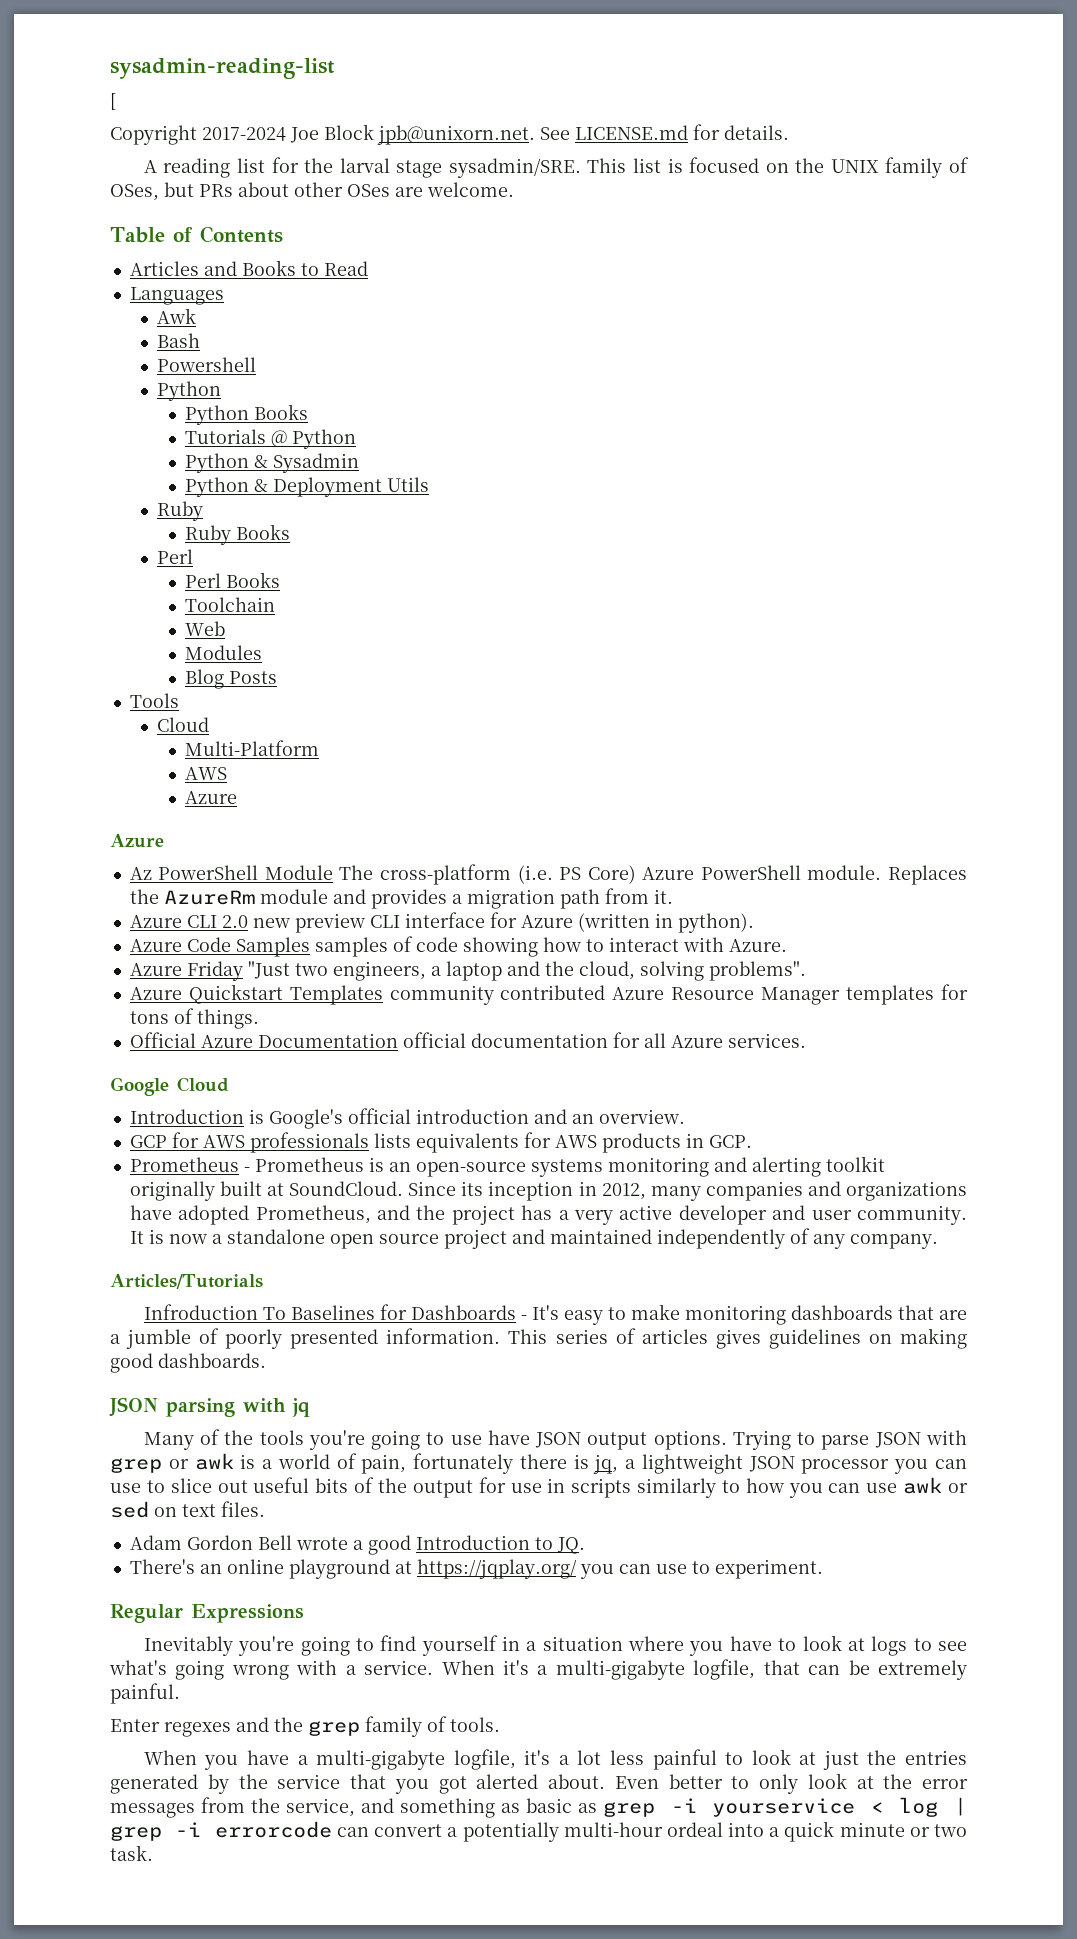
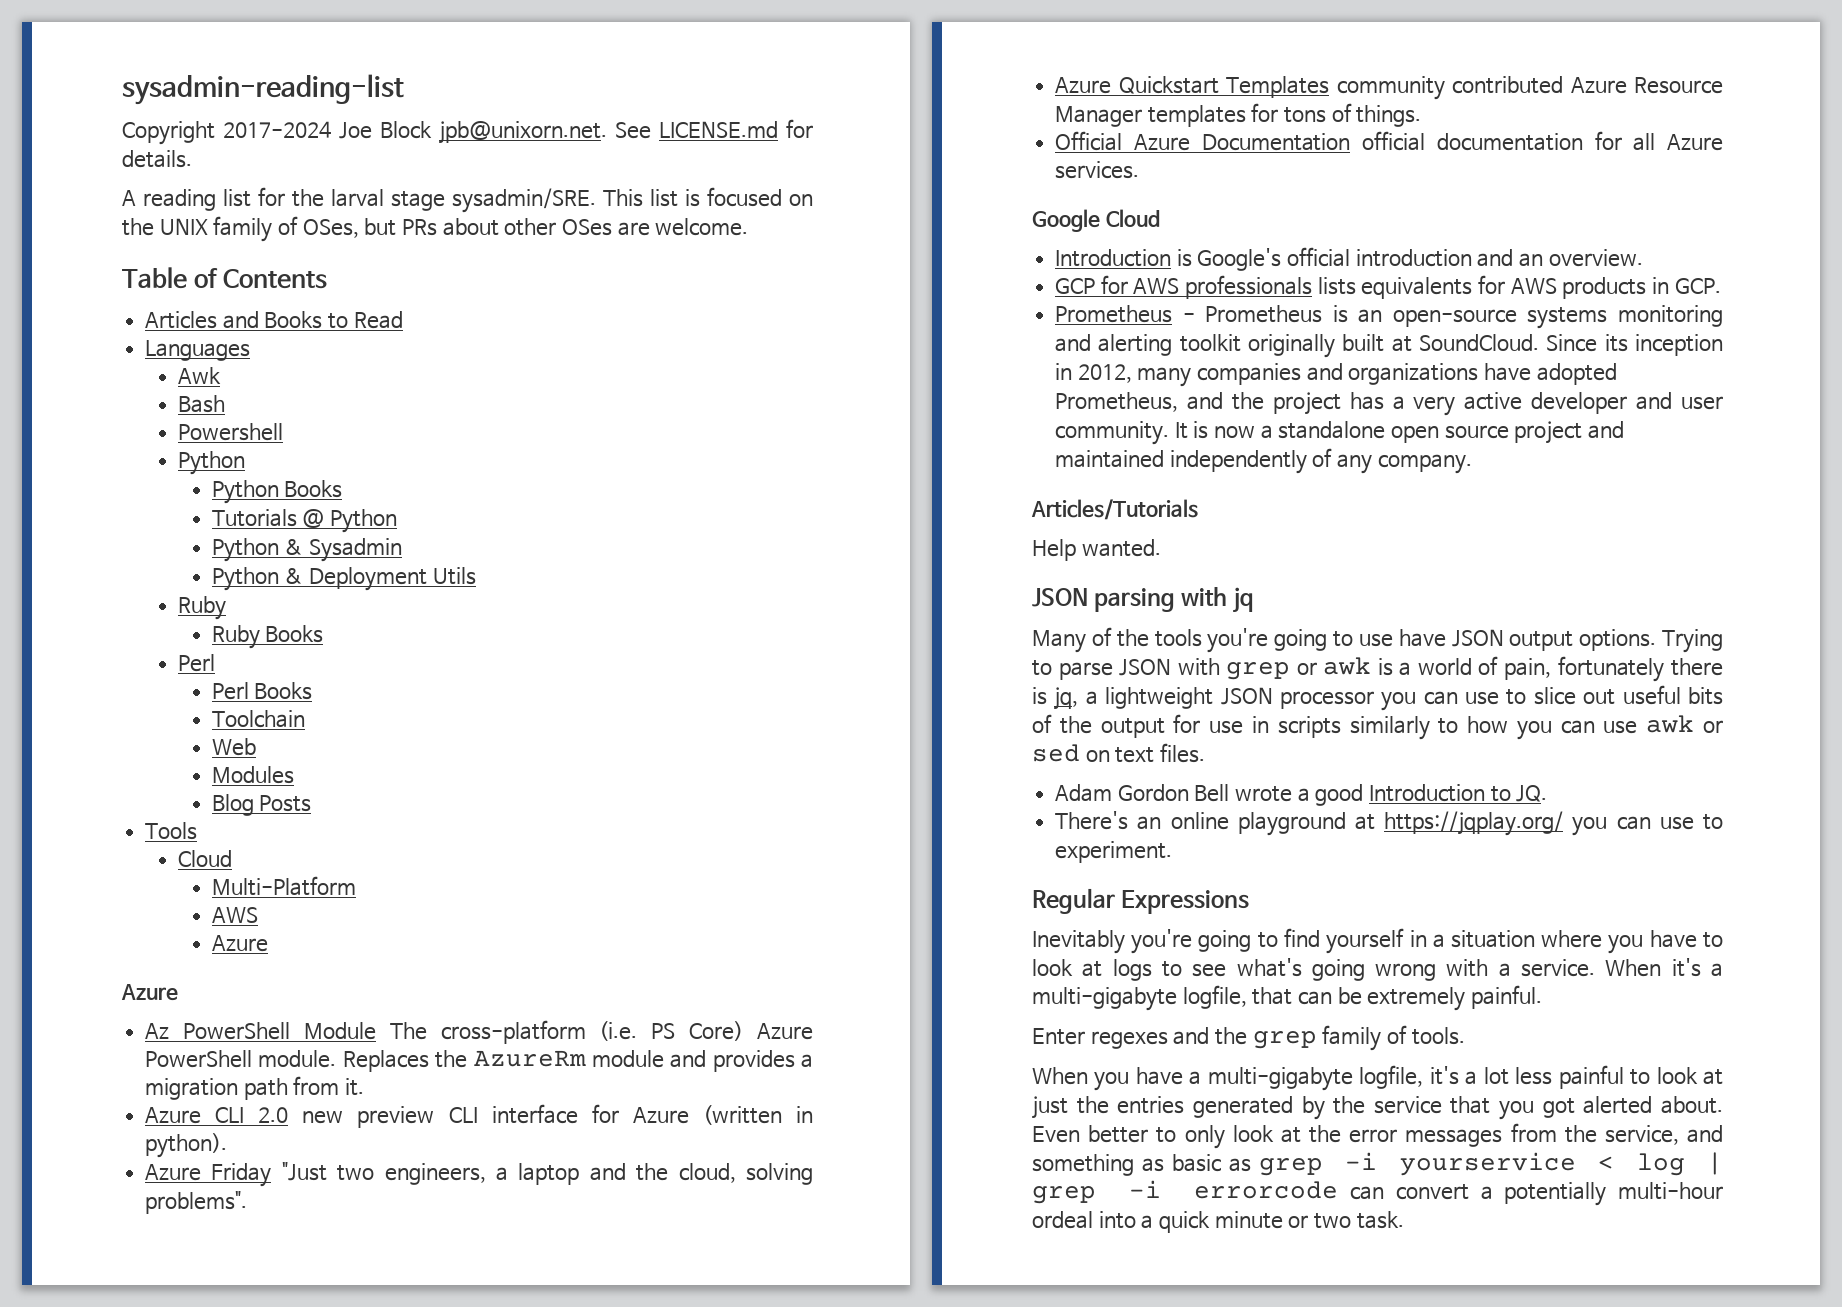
[110,93,116,110] // [ -> (404, 89) none
[129,936,787,957] // Azure Code Samples samples of code showing how to interact with Azure. -> (228, 1145) none
[143,1304,967,1325] [110,1328,968,1349] [110,1353,266,1373] Infroduction To Baselines for Dashboards - It's easy to make monitoring dashboards that are a jumble of poorly presented information. This series of articles gives guidelines on making good dashboards. -> [1032,539,1161,561] Help wanted.

